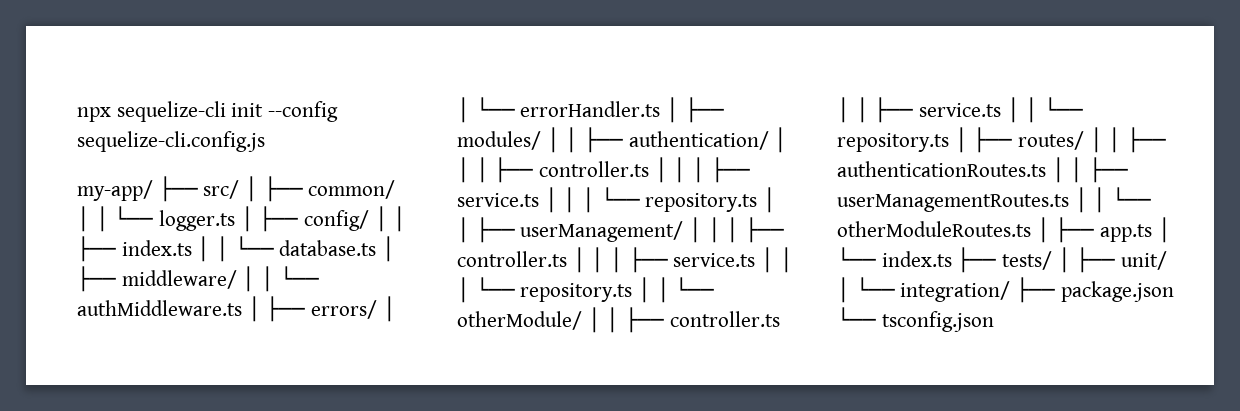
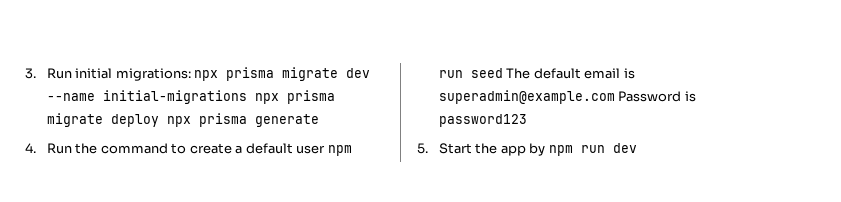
[77,101,339,122] [77,131,265,152] [77,176,396,202] [77,206,407,232] [77,236,396,262] [77,266,319,292] [77,296,396,322] [457,97,724,123] [457,127,788,153] [457,157,750,183] [457,187,777,213] [457,217,785,243] [457,247,793,273] [457,277,715,303] [457,307,780,333] [837,97,1084,123] [837,127,1167,153] [837,157,1129,183] [837,187,1152,213] [837,217,1171,243] [837,247,1168,273] [837,277,1174,303] [837,307,994,332] npx sequelize-cli init --config sequelize-cli.config.js // my-app/ ├── src/ │ ├── common/ │ │ └── logger.ts │ ├── config/ │ │ ├── index.ts │ │ └── database.ts │ ├── middleware/ │ │ └── authMiddleware.ts │ ├── errors/ │ │ └── errorHandler.ts │ ├── modules/ │ │ ├── authentication/ │ │ │ ├── controller.ts │ │ │ ├── service.ts │ │ │ └── repository.ts │ │ ├── userManagement/ │ │ │ ├── controller.ts │ │ │ ├── service.ts │ │ │ └── repository.ts │ │ └── otherModule/ │ │ ├── controller.ts │ │ ├── service.ts │ │ └── repository.ts │ ├── routes/ │ │ ├── authenticationRoutes.ts │ │ ├── userManagementRoutes.ts │ │ └── otherModuleRoutes.ts │ ├── app.ts │ └── index.ts ├── tests/ │ ├── unit/ │ └── integration/ ├── package.json └── tsconfig.json -> [25,67,371,81] [46,90,335,104] [46,113,319,127] [25,143,352,156] [438,68,635,79] [438,90,696,104] [438,114,527,127] [417,143,637,156] 3. Run initial migrations: npx prisma migrate dev --name initial-migrations npx prisma migrate deploy npx prisma generate // 4. Run the command to create a default user npm run seed The default email is superadmin@example.com Password is password123 // 5. Start the app by npm run dev

